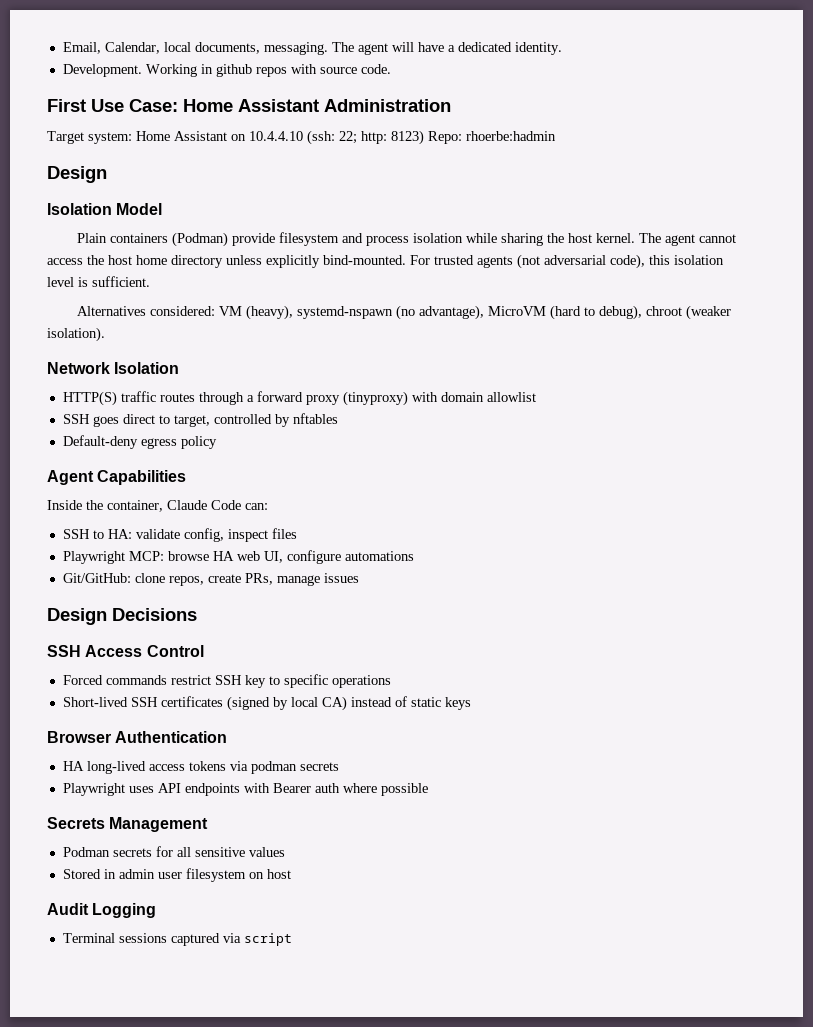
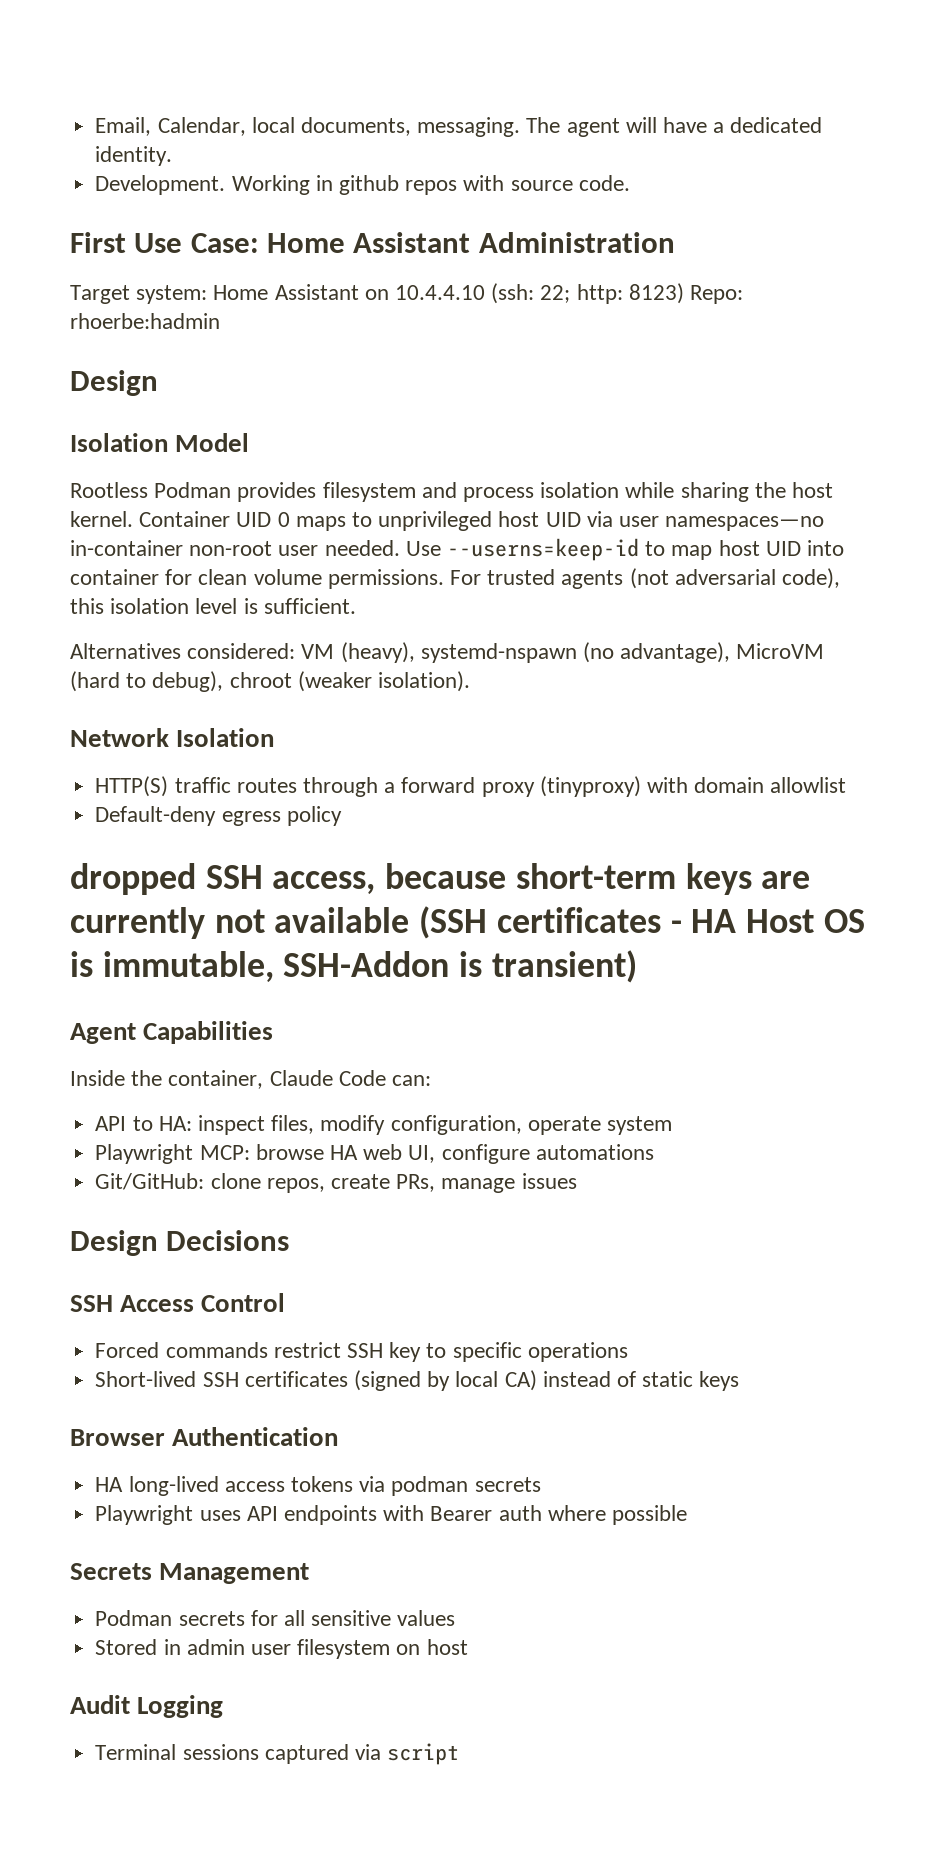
[76,232,275,247] Plain containers (Podman) provide -> [70,482,317,502] Rootless Podman provides
[638,233,736,246] [47,255,406,268] The agent cannot access the host home directory unless explicitly bind-mounted. -> [139,511,825,531] [70,538,845,561] [70,569,444,589] Container UID 0 maps to unprivileged host UID via user namespaces—no in-container non-root user needed. Use --userns=keep-id to map host UID into container for clean volume permissions.
[62,413,338,427] [62,435,217,449] SSH goes direct to target, controlled by nftables // Default-deny egress policy -> [95,806,342,826] [70,863,811,895] [70,906,865,939] [70,950,637,983] Default-deny egress policy // dropped SSH access, because short-term keys are currently not available (SSH certificates - HA Host OS is immutable, SSH-Addon is transient)
[62,529,90,539] SSH -> [95,1116,127,1131] API
[135,528,297,542] validate config, inspect files -> [197,1115,672,1135] inspect files, modify configuration, operate system

